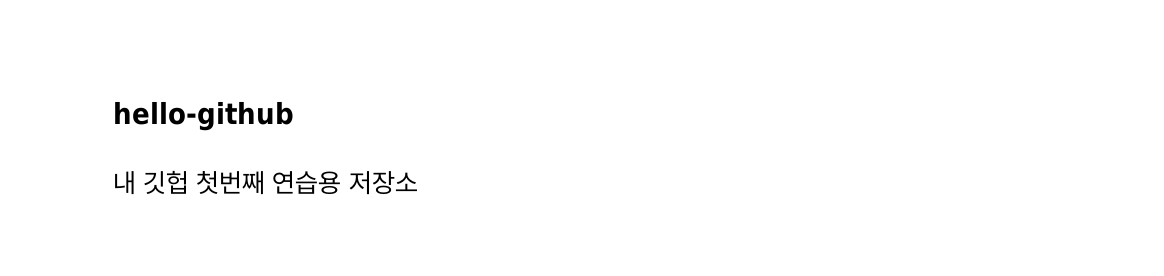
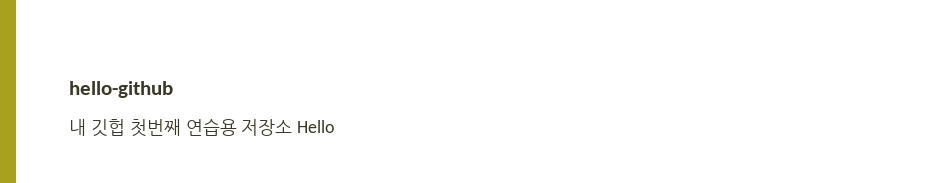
(418, 183) none -> [297,120,336,133] Hello

